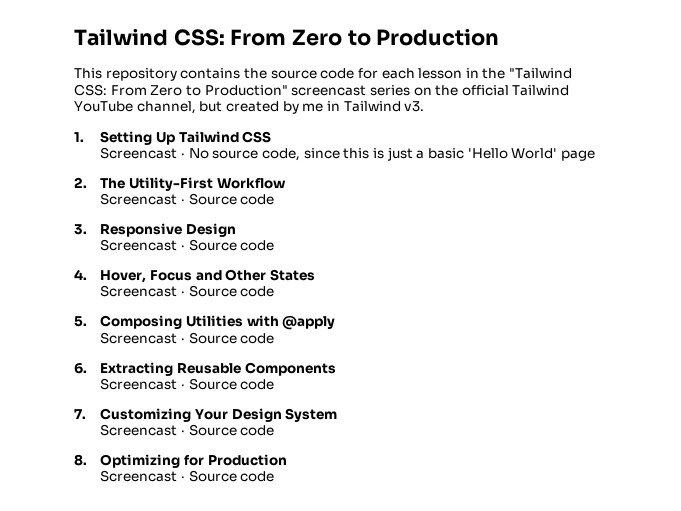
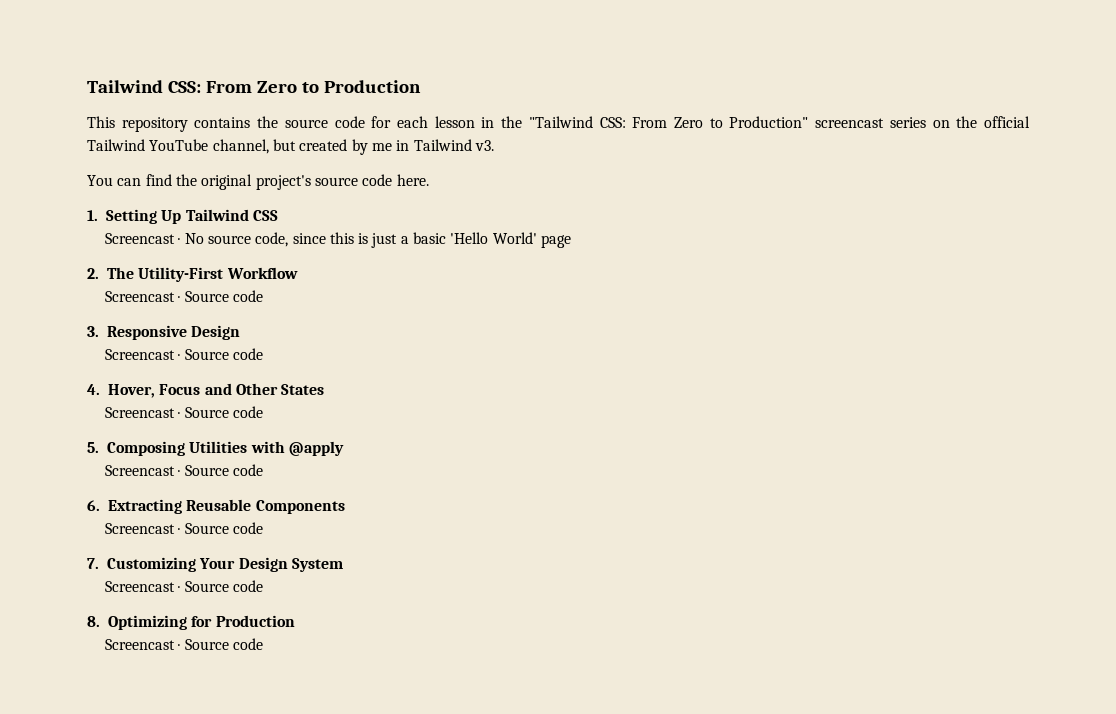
(425, 106) none -> [87,174,429,190] // You can find the original project's source code here.

